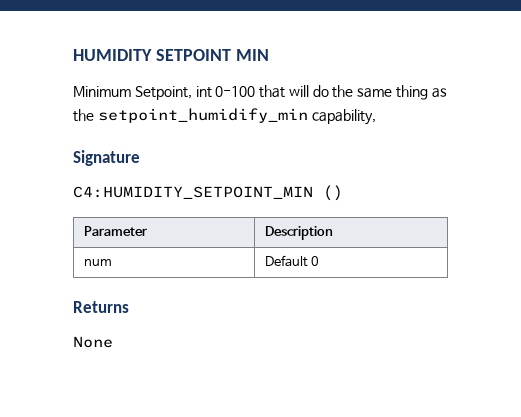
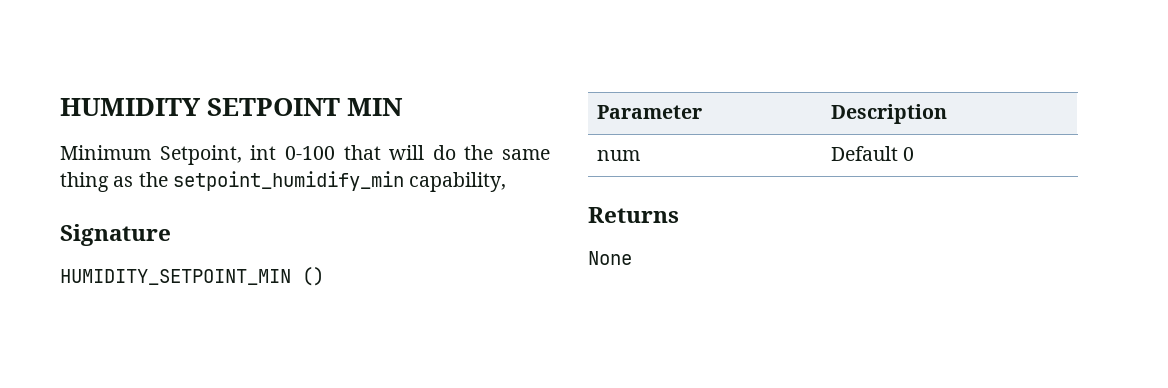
[73,186,313,199] C4:HUMIDITY_SETPOINT_MIN -> [60,269,291,285] HUMIDITY_SETPOINT_MIN

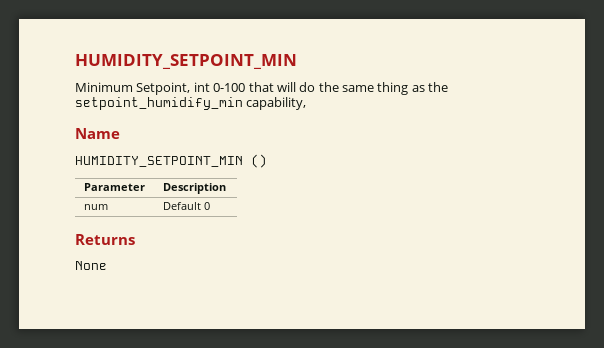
[60,98,404,116] HUMIDITY SETPOINT MIN -> [75,54,297,69] HUMIDITY_SETPOINT_MIN
[60,224,171,246] Signature -> [75,128,120,139] Name

